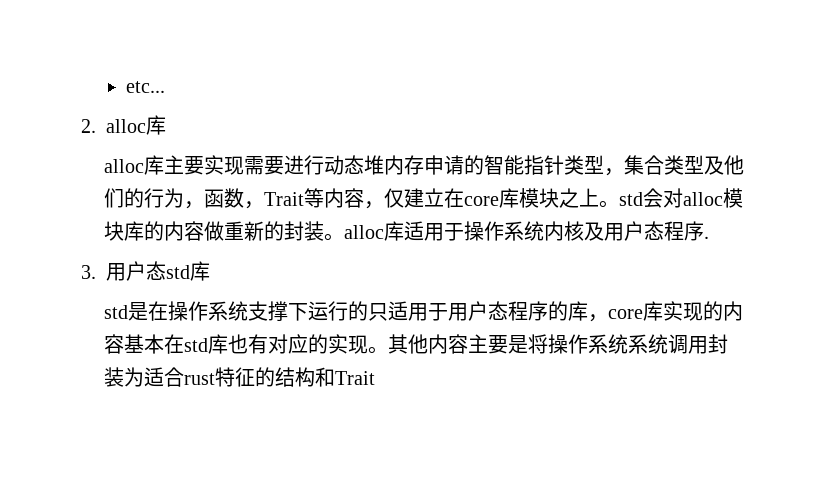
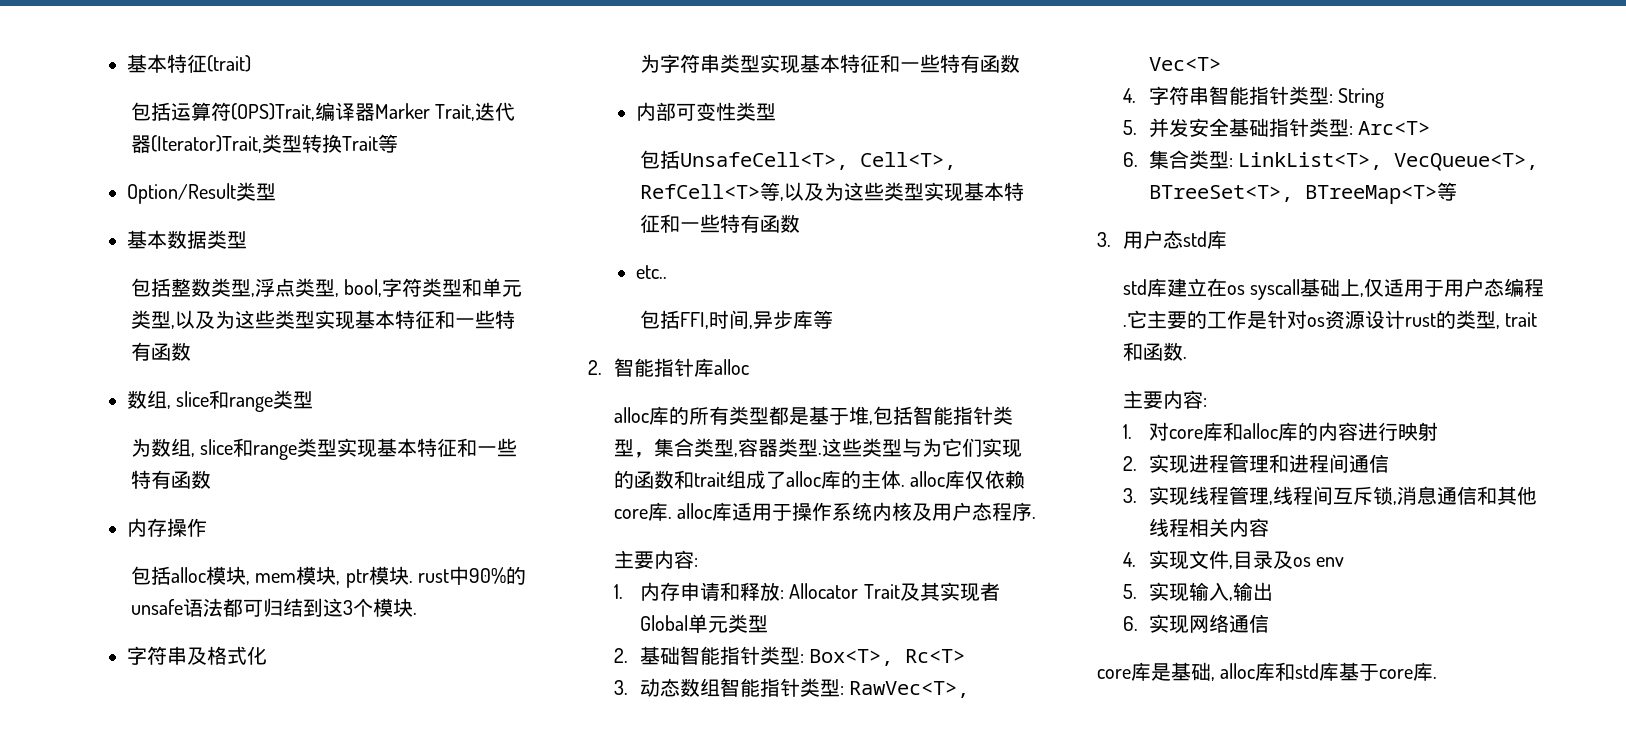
[126,81,166,93] [81,115,166,135] [104,155,485,175] etc... // 2. alloc库 // alloc库主要实现需要进行动态堆内存申请的 -> [127,54,252,73] [131,102,516,121] [131,134,399,153] [127,182,277,204] [127,230,248,249] [131,278,523,297] [131,310,516,330] [131,342,192,361] [127,390,314,412] [131,438,518,460] [131,470,212,489] [127,518,208,537] [131,566,527,588] [131,598,418,617] [127,646,268,665] [640,54,1021,74] [636,102,777,121] [640,150,957,170] [640,182,1025,202] [640,214,801,233] [636,265,668,279] [640,310,834,330] [588,358,750,377] [614,406,914,425] 基本特征(trait) // 包括运算符(OPS)Trait,编译器Marker Trait,迭代器(Iterator)Trait,类型转换Trait等 // Option/Result类型 // 基本数据类型 // 包括整数类型,浮点类型, bool,字符类型和单元类型,以及为这些类型实现基本特征和一些特有函数 // 数组, slice和range类型 // 为数组, slice和range类型实现基本特征和一些特有函数 // 内存操作 // 包括alloc模块, mem模块, ptr模块. rust中90%的unsafe语法都可归结到这3个模块. // 字符串及格式化 // 为字符串类型实现基本特征和一些特有函数 // 内部可变性类型 // 包括UnsafeCell<T>, Cell<T>, RefCell<T>等,以及为这些类型实现基本特征和一些特有函数 // etc.. // 包括FFI,时间,异步库等 // 2.智能指针库alloc // alloc库的所有类型都是基于堆,包括
[704,155,745,175] [104,188,744,209] [104,221,345,241] 及他们的行为，函数，Trait等内容，仅建立在core库模块之上。std会对alloc模块库的内容做重新的封装。 -> [734,438,1023,458] [614,470,1026,489] [614,502,673,521] ,容器类型.这些类型与为它们实现的函数和trait组成了alloc库的主体. alloc库仅依赖core库.
(710, 237) none -> [614,550,699,569] [614,582,1000,602] [640,614,769,633] [614,646,966,666] [614,678,970,698] [1149,57,1222,71] [1123,86,1385,108] [1123,118,1431,138] [1123,150,1539,171] [1149,182,1458,204] // 主要内容: // 1.内存申请和释放: Allocator Trait及其实现者Global单元类型 // 2.基础智能指针类型: Box<T>, Rc<T> // 3.动态数组智能指针类型: RawVec<T>, Vec<T> // 4.字符串智能指针类型: String // 5.并发安全基础指针类型: Arc<T> // 6.集合类型: LinkList<T>, VecQueue<T>, BTreeSet<T>, BTreeMap<T>等
[128,301,744,322] [104,334,729,354] [104,367,376,387] 是在操作系统支撑下运行的只适用于用户态程序的库，core库实现的内容基本在std库也有对应的实现。其他内容主要是将操作系统系统调用封装为适合rust特征的结构和Trait -> [1147,278,1545,300] [1123,310,1538,330] [1123,342,1188,361] [1123,390,1208,409] [1123,422,1439,441] [1123,454,1390,474] [1123,486,1538,506] [1149,518,1270,537] [1123,550,1345,570] [1123,582,1274,602] [1123,614,1270,634] [1097,662,1438,681] 库建立在os syscall基础上,仅适用于用户态编程.它主要的工作是针对os资源设计rust的类型, trait和函数. // 主要内容: // 1.对core库和alloc库的内容进行映射 // 2.实现进程管理和进程间通信 // 3.实现线程管理,线程间互斥锁,消息通信和其他线程相关内容 // 4.实现文件,目录及os env // 5.实现输入,输出 // 6.实现网络通信 // core库是基础, alloc库和std库基于core库.

